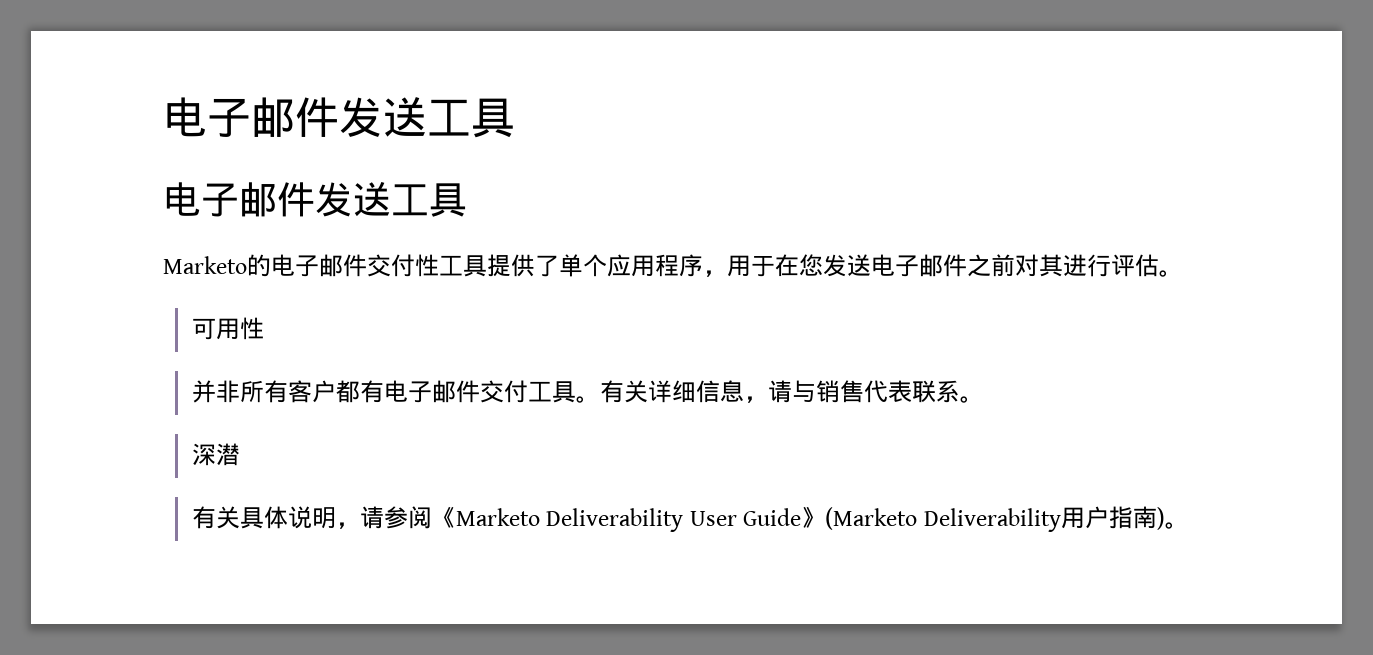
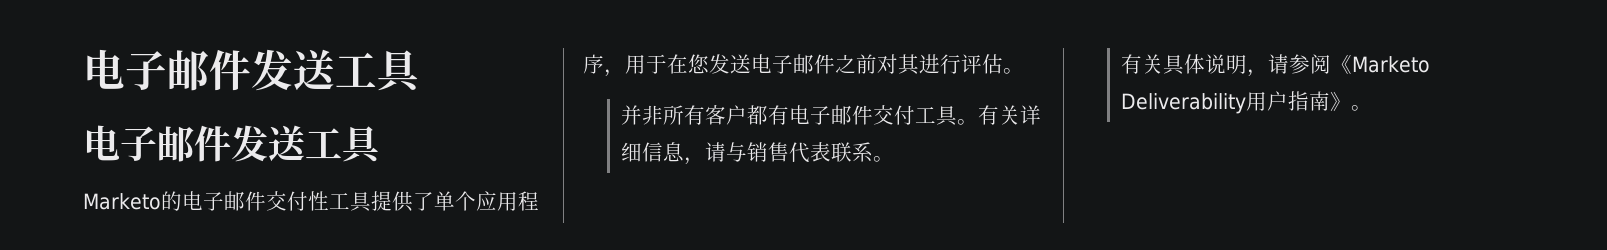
[191,317,264,340] // 可用性 -> (1024, 71) none
[191,443,240,466] // 深潜 -> (895, 159) none
[689,506,1061,532] User Guide》(Marketo Deliverability -> (1247, 103) none
[1156,507,1165,530] ) -> [1330,91,1352,111] 》

